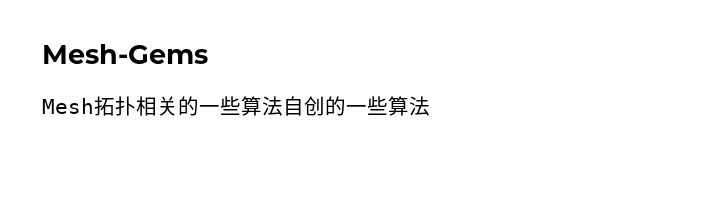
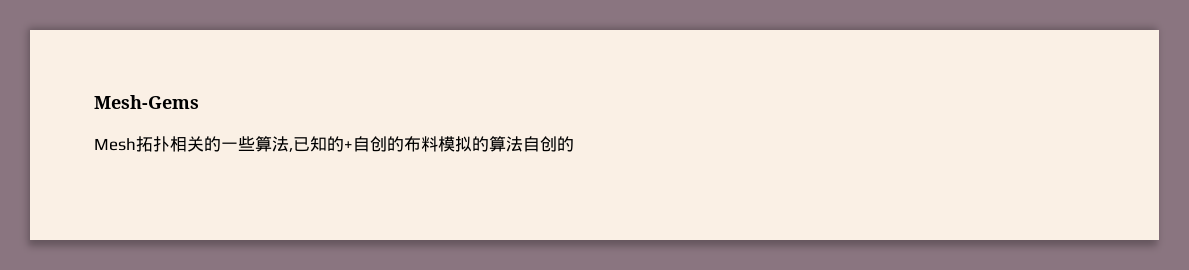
[283,96,430,116] 自创的一些算法 -> [289,136,574,152] ,已知的+自创的布料模拟的算法自创的

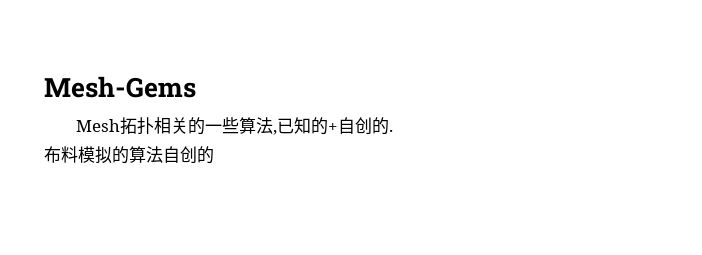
(404, 144) none -> [388,129,393,132] . //

